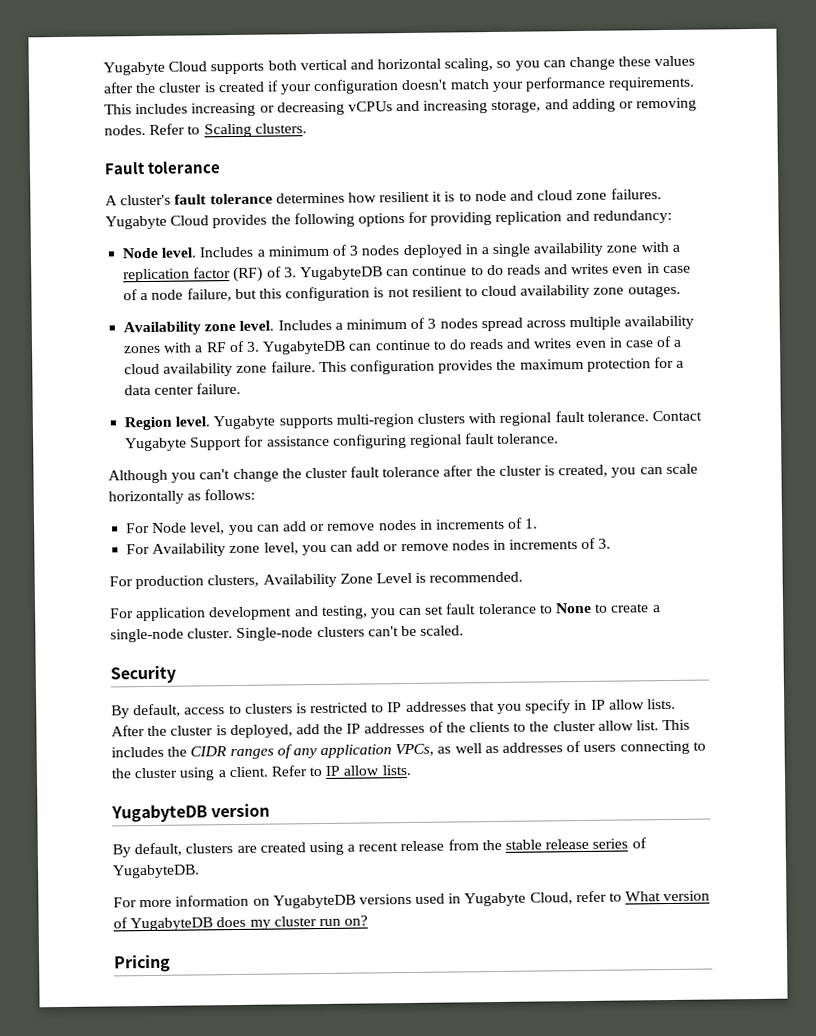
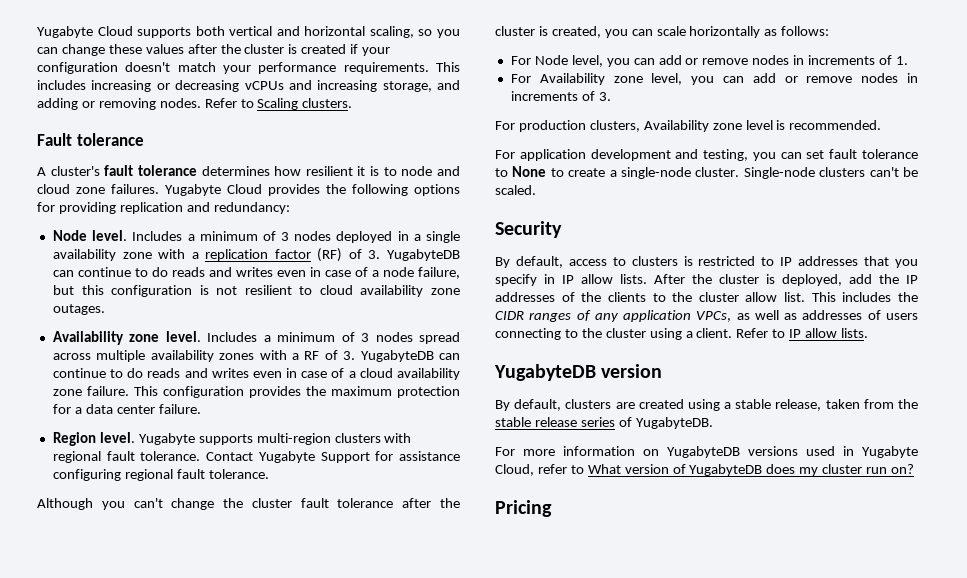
[339,572,412,584] Zone Level -> [712,120,773,130] zone level
[358,840,445,852] recent release -> [735,399,860,411] stable release, taken

